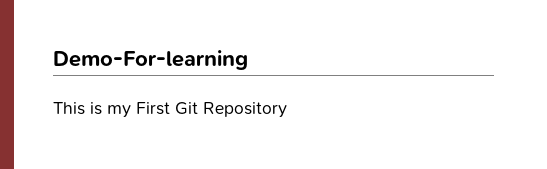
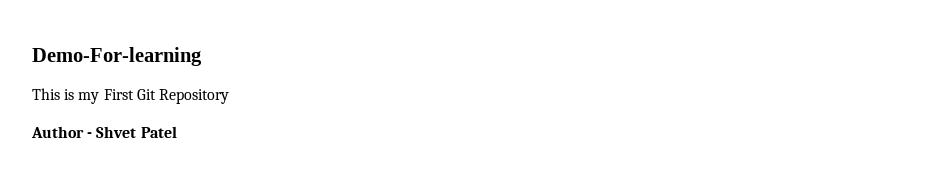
(287, 110) none -> [31,126,177,138] // Author - Shvet Patel

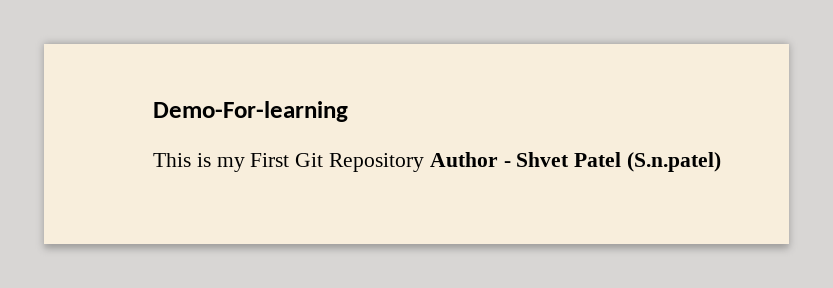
(229, 96) // -> (425, 162) none
(177, 132) none -> [627,152,722,172] (S.n.patel)

